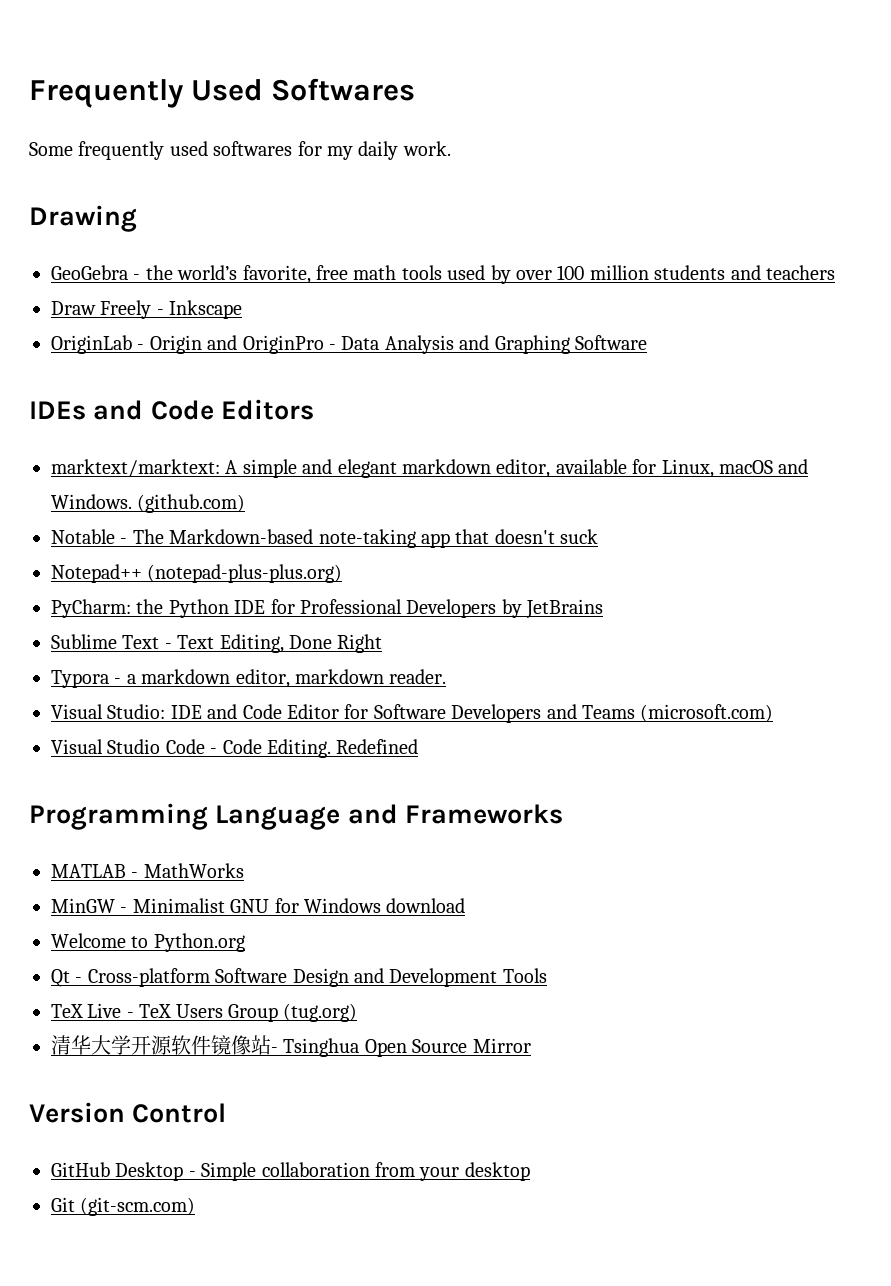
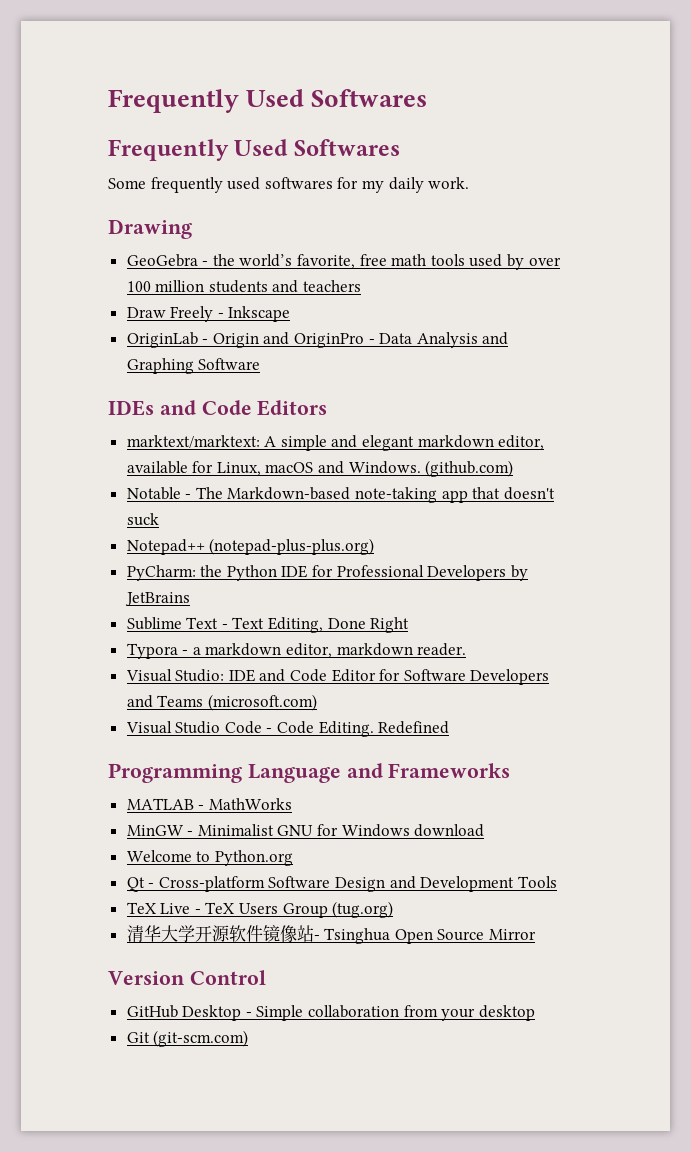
[29,78,416,108] Frequently Used Softwares -> [108,89,428,113] [108,139,400,161] Frequently Used Softwares // Frequently Used Softwares

